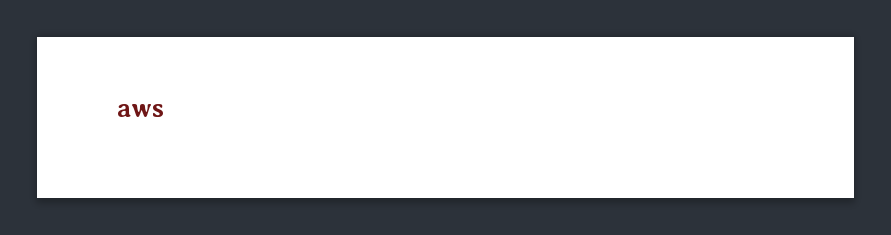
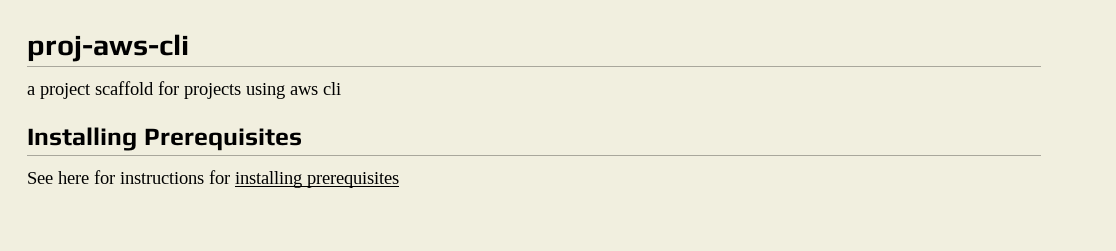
[117,104,164,117] aws -> [27,34,189,62] [27,81,341,99] [27,127,302,151] [27,170,399,188] proj-aws-cli // a project scaffold for projects using aws cli // Installing Prerequisites // See here for instructions for installing prerequisites

